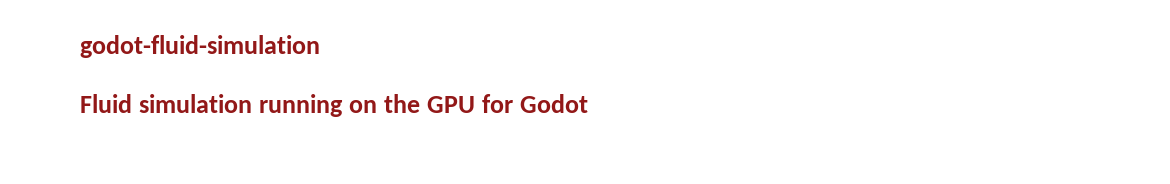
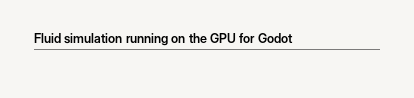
[80,35,320,58] godot-fluid-simulation // -> (34, 38) none

